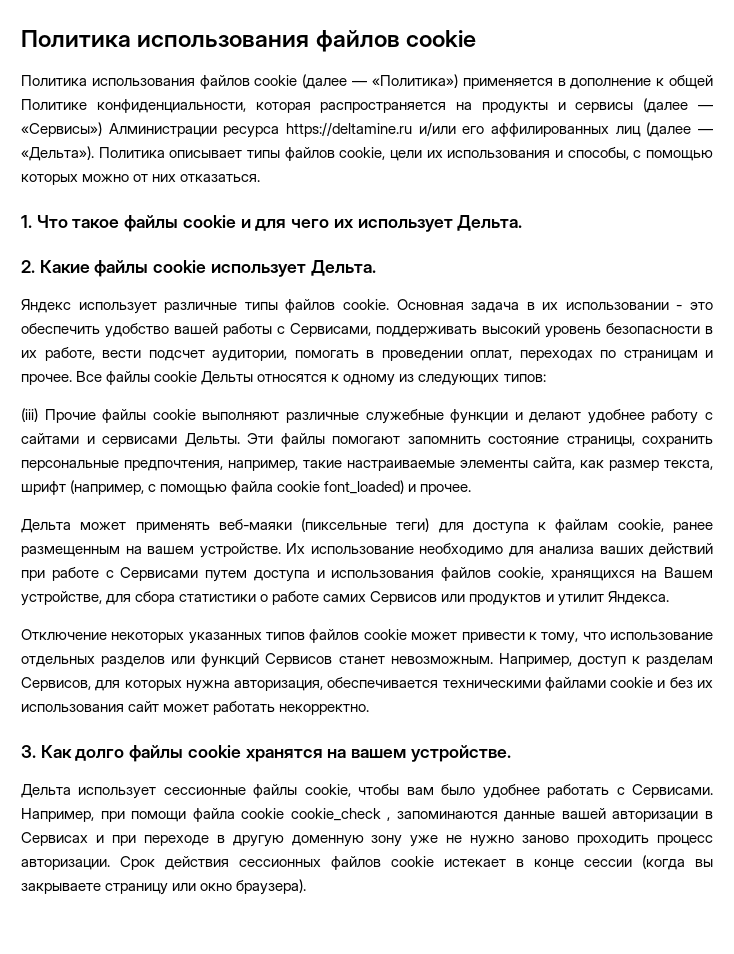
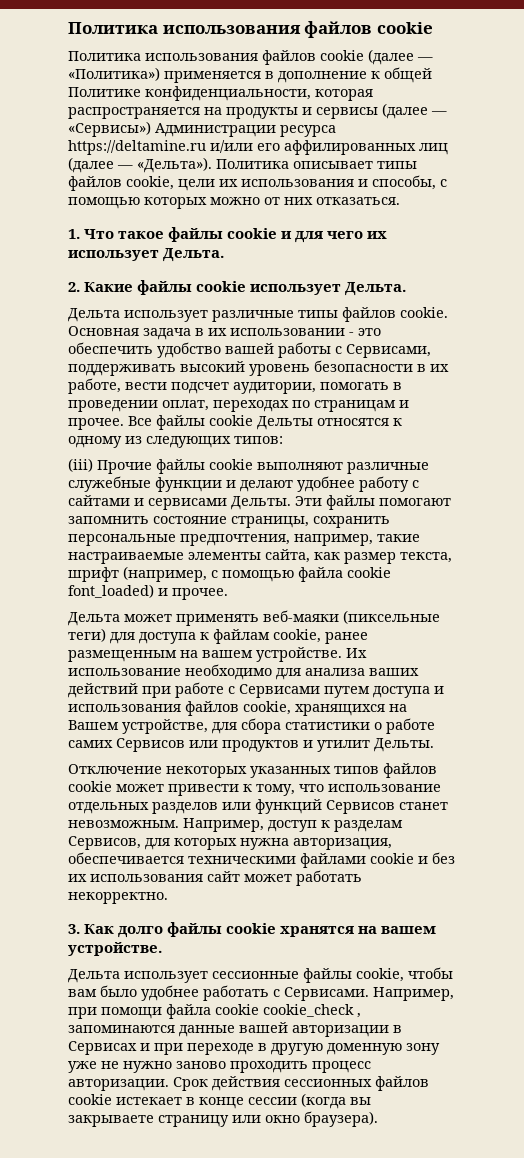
[108,123,217,137] Алминистрации -> [155,123,276,137] Администрации
[21,299,71,313] Яндекс -> [68,308,120,322] Дельта
[607,591,669,605] Яндекса. -> [374,738,434,752] Дельты.

